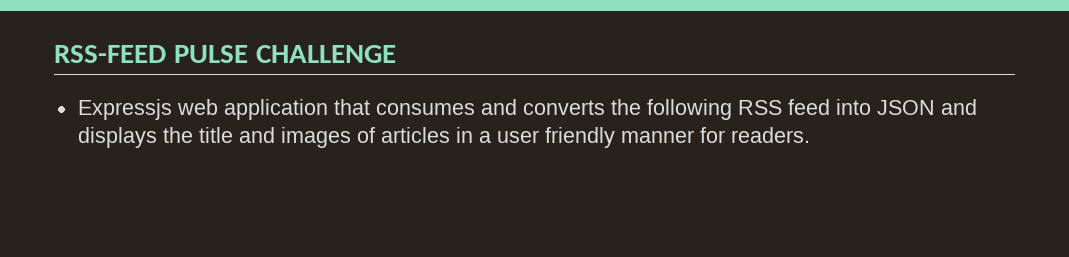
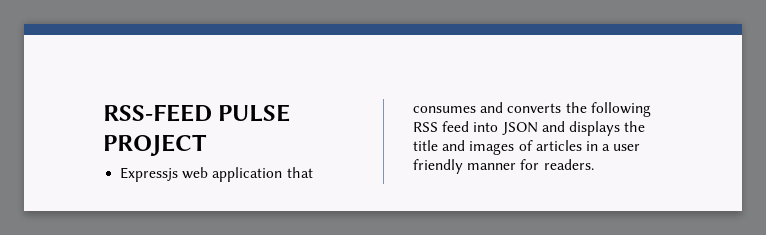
[255,45,396,63] CHALLENGE -> [103,134,207,156] PROJECT

